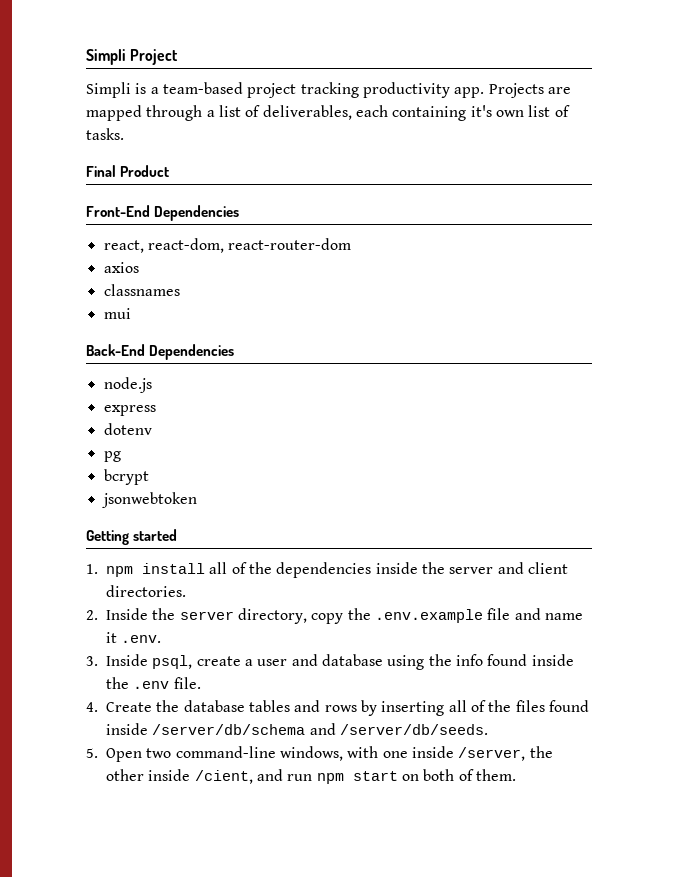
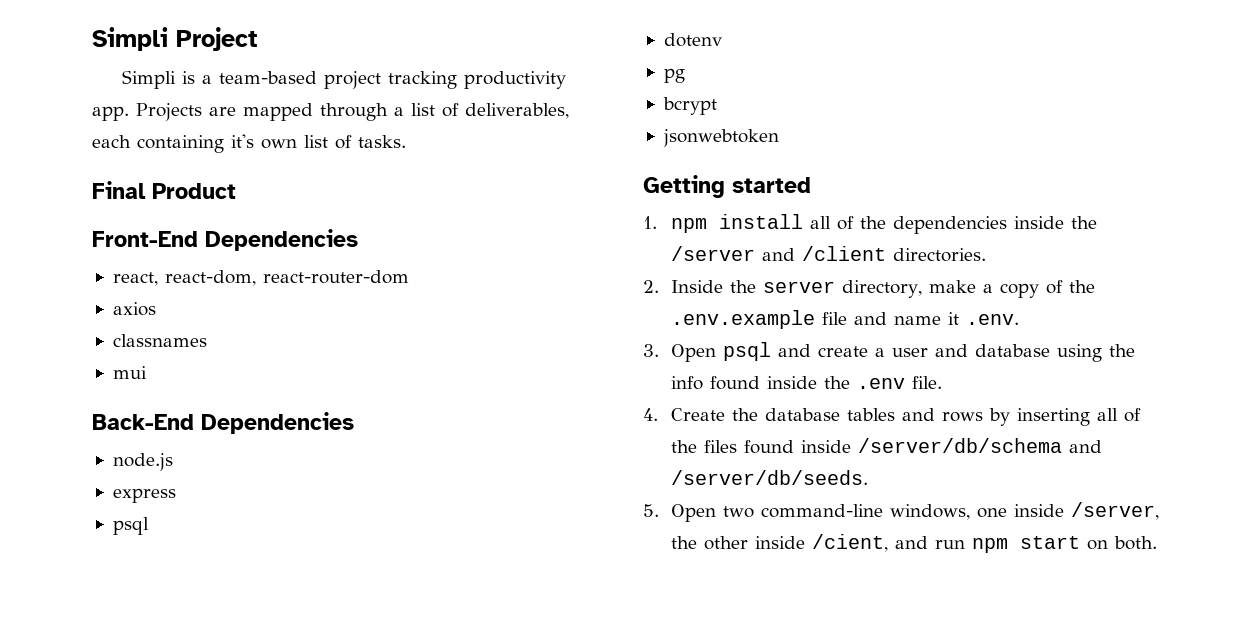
(156, 410) none -> [112,517,149,535] // psql
[449,562,568,574] server and client -> [670,246,886,261] /server and /client
[311,613,344,624] copy -> [928,280,1063,298] make a copy of
[106,654,193,669] Inside psql, -> [670,342,811,362] Open psql and
[347,746,379,758] with -> (970, 512) none
[423,769,516,781] both of them. -> [1113,536,1157,550] both.

